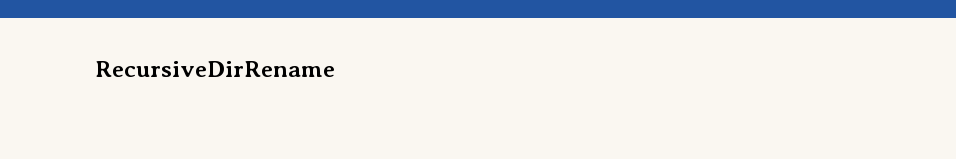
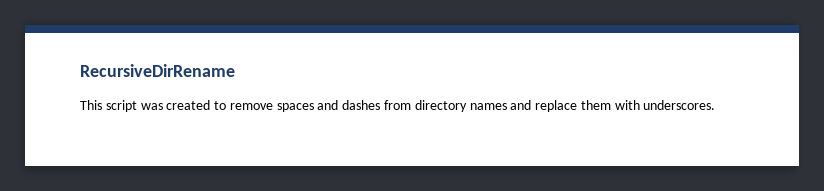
(335, 69) none -> [80,100,716,112] // This script was created to remove spaces and dashes from directory names and replace them with underscores.

